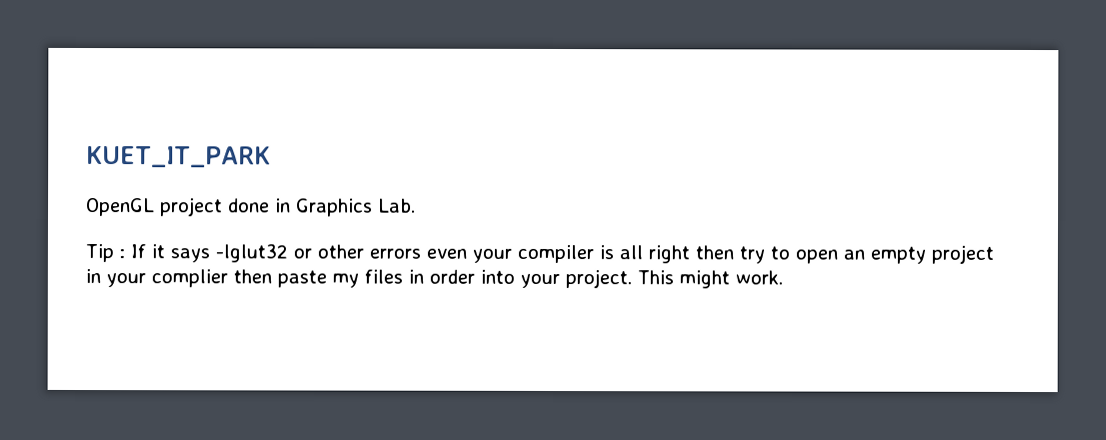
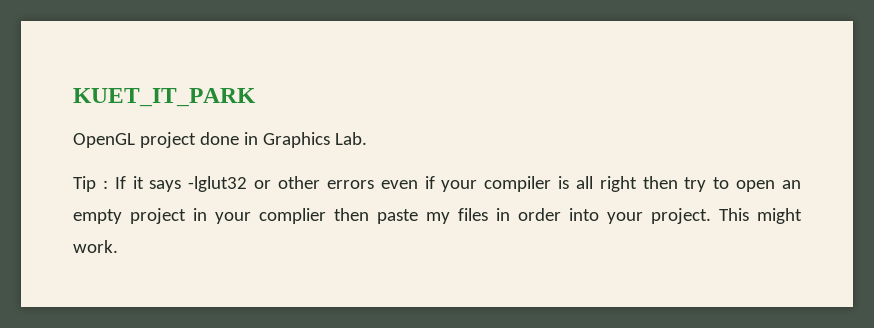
(467, 253) none -> [424,176,435,189] if

